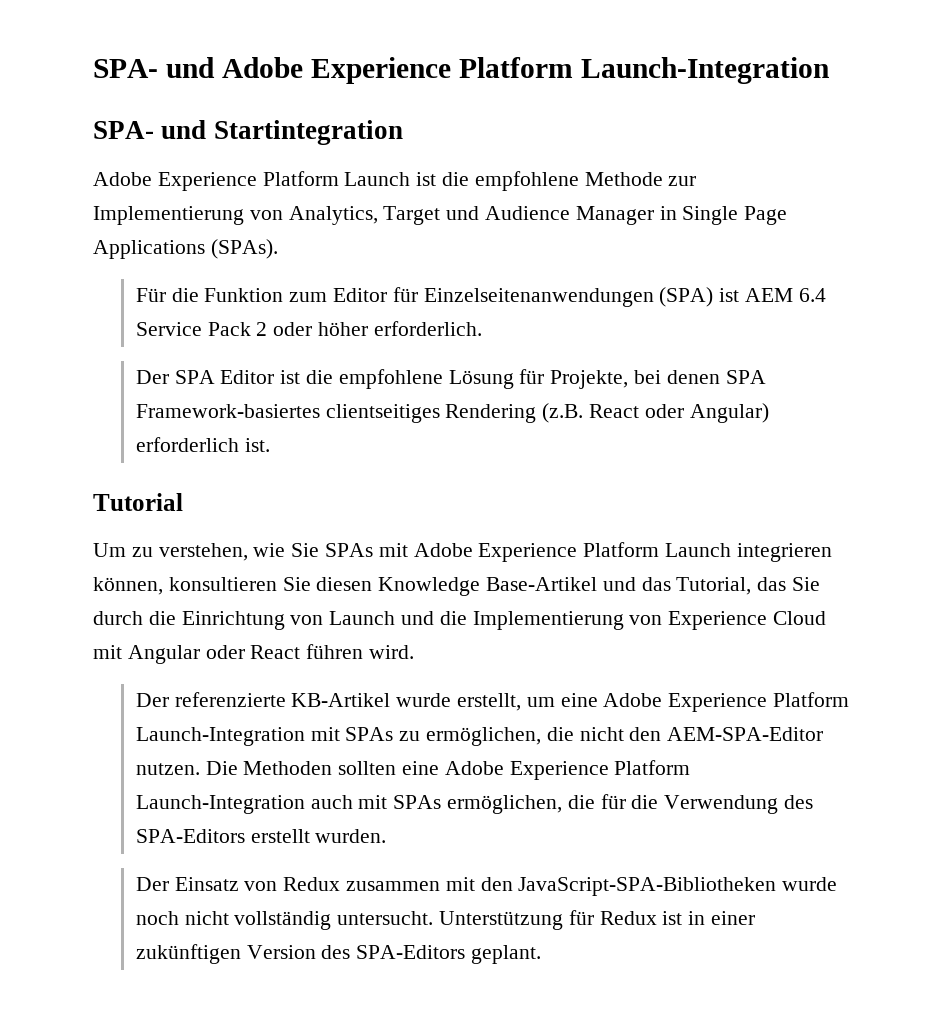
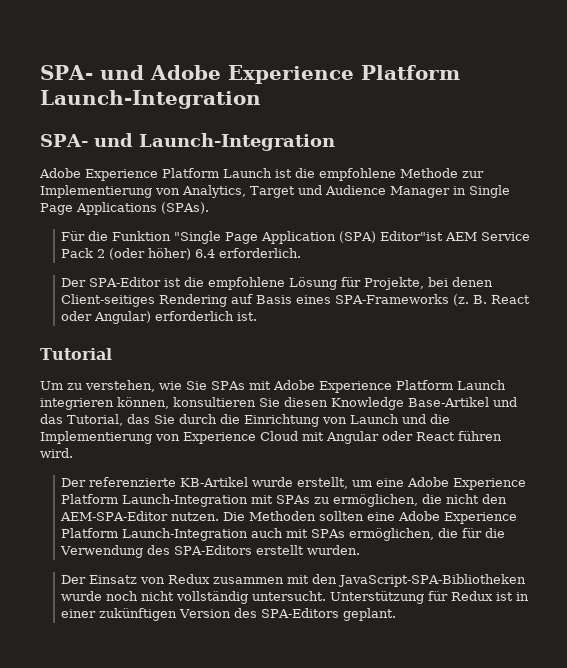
[213,120,403,145] Startintegration -> [138,133,335,151] Launch-Integration
[289,287,826,307] [135,322,368,336] zum Editor für Einzelseitenanwendungen (SPA) ist AEM 6.4 Service Pack 2 oder höher -> [174,231,531,244] [61,248,216,260] "Single Page Application (SPA) Editor"ist AEM Service Pack 2 (oder höher) 6.4
[174,370,275,384] SPA Editor -> [89,277,162,287] SPA-Editor
[725,370,766,384] [135,403,584,423] SPA Framework-basiertes clientseitiges Rendering (z.B. -> [61,294,488,307] Client-seitiges Rendering auf Basis eines SPA-Frameworks (z. B.

